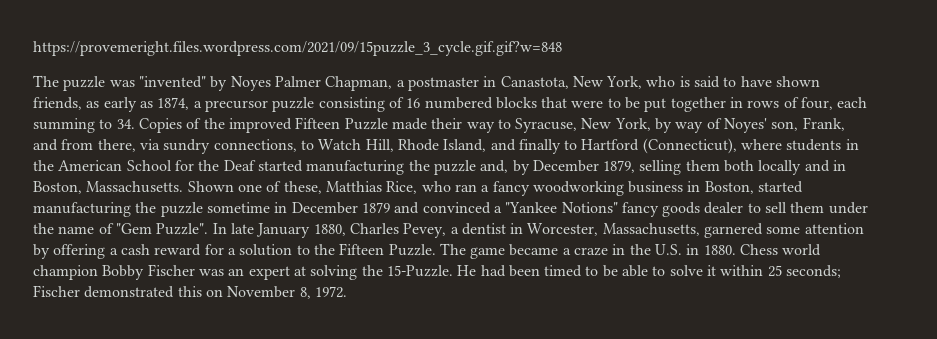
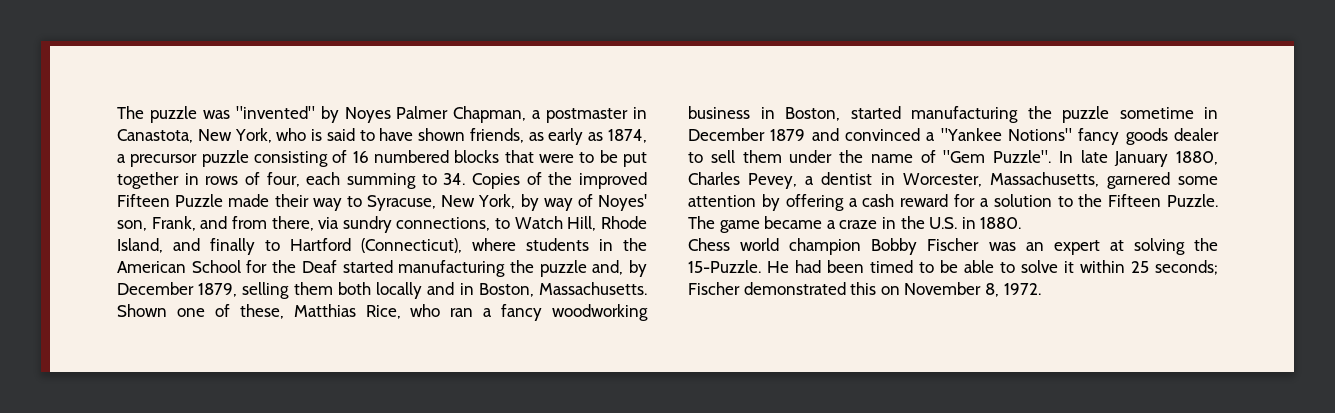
[33,41,562,56] https://provemeright.files.wordpress.com/2021/09/15puzzle_3_cycle.gif.gif?w=848 // -> (117, 112) none
(736, 250) none -> (1022, 223) //

